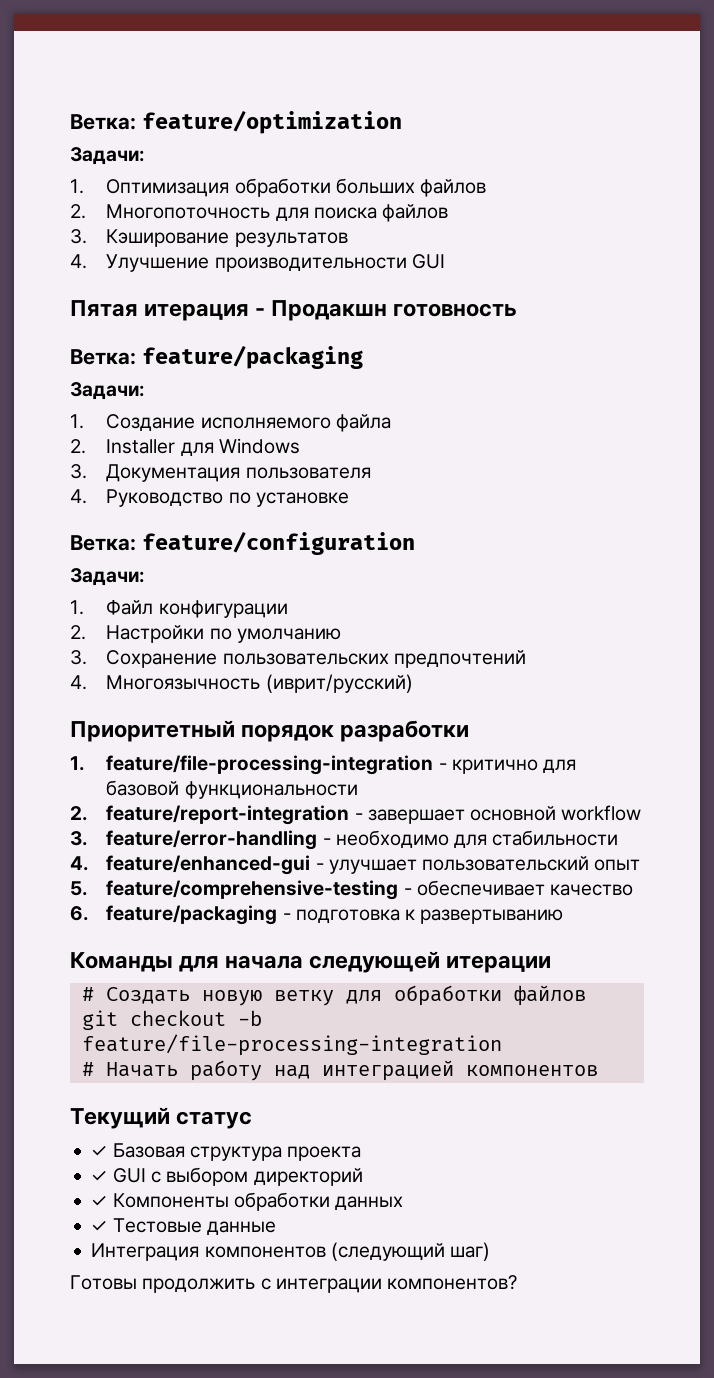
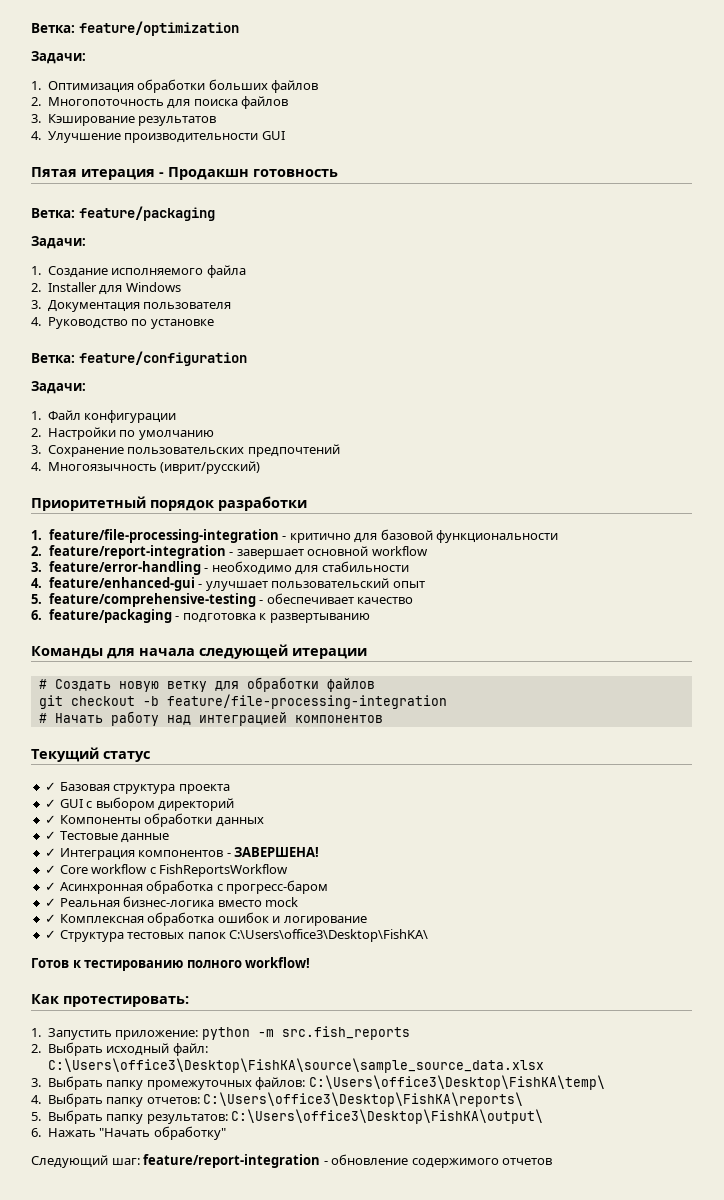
(276, 1228) none -> [45,848,57,857] ✓
[330,1242,491,1261] [70,1275,518,1293] (следующий шаг) // Готовы продолжить с интеграции компонентов? -> [226,847,320,857] [45,864,289,877] [45,880,329,894] [45,896,299,907] [45,912,367,926] [45,929,429,942] [31,957,311,971] [31,994,189,1007] [31,1026,410,1040] [31,1042,208,1056] [47,1058,544,1073] [31,1075,605,1090] [31,1092,524,1107] [31,1109,544,1124] [31,1126,226,1140] [31,1154,553,1168] - ЗАВЕРШЕНА! // ✓ Core workflow с FishReportsWorkflow // ✓ Асинхронная обработка с прогресс-баром // ✓ Реальная бизнес-логика вместо mock // ✓ Комплексная обработка ошибок и логирование // ✓ Структура тестовых папок C:\Users\office3\Desktop\FishKA\ // Готов к тестированию полного workflow! // Как протестировать: // 1. Запустить приложение: python -m src.fish_reports // 2. Выбрать исходный файл: C:\Users\office3\Desktop\FishKA\source\sample_source_data.xlsx // 3. Выбрать папку промежуточных файлов: C:\Users\office3\Desktop\FishKA\temp\ // 4. Выбрать папку отчетов: C:\Users\office3\Desktop\FishKA\reports\ // 5. Выбрать папку результатов: C:\Users\office3\Desktop\FishKA\output\ // 6. Нажать "Начать обработку" // Следующий шаг: feature/report-integration - обновление содержимого отчетов

